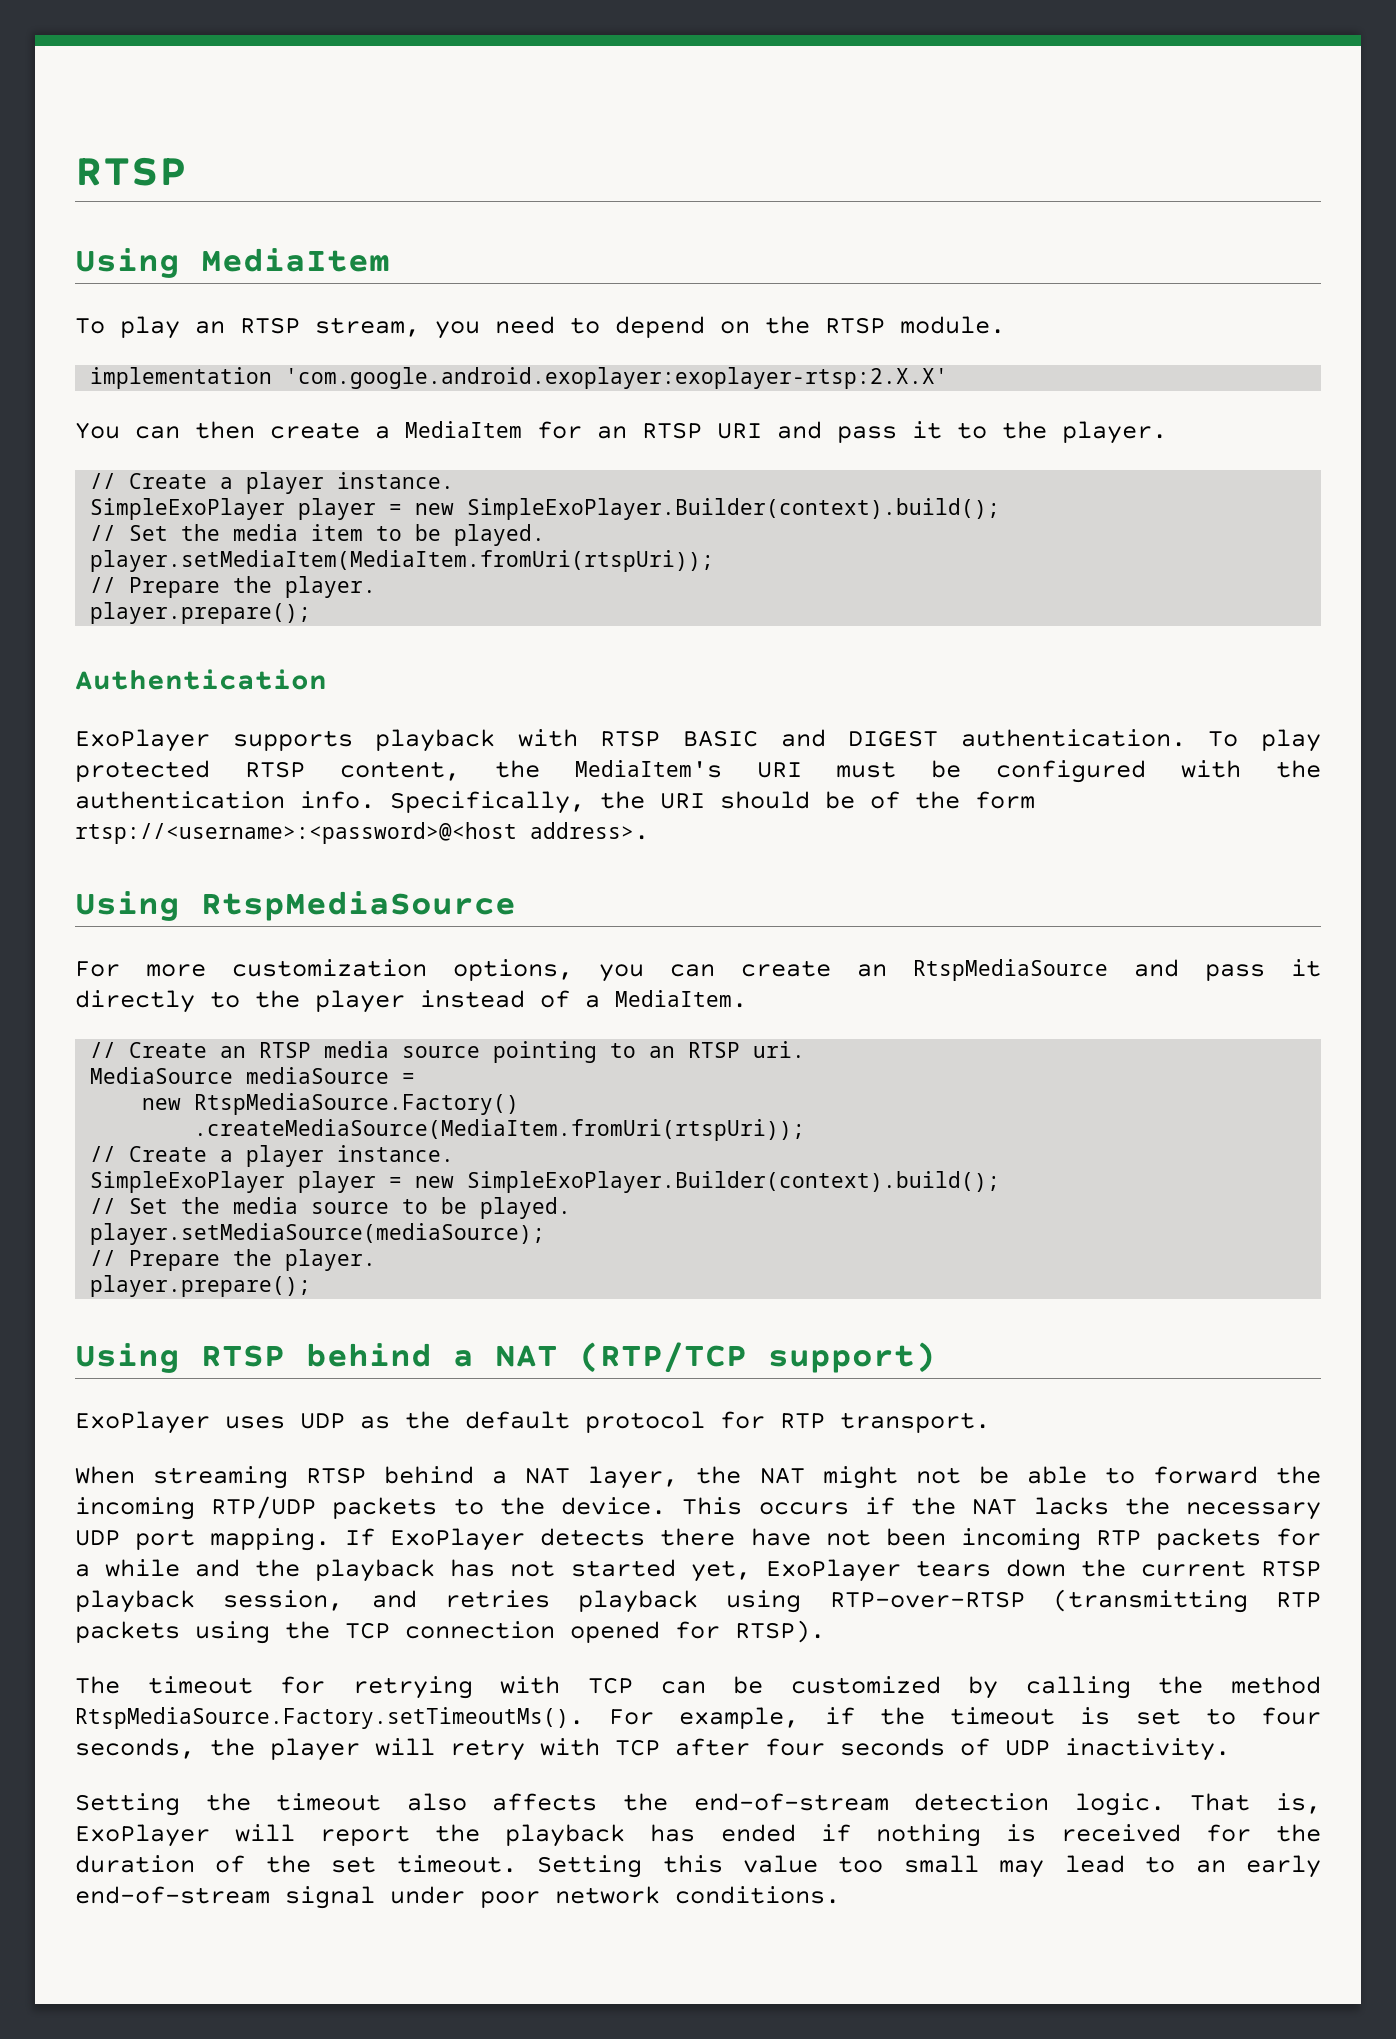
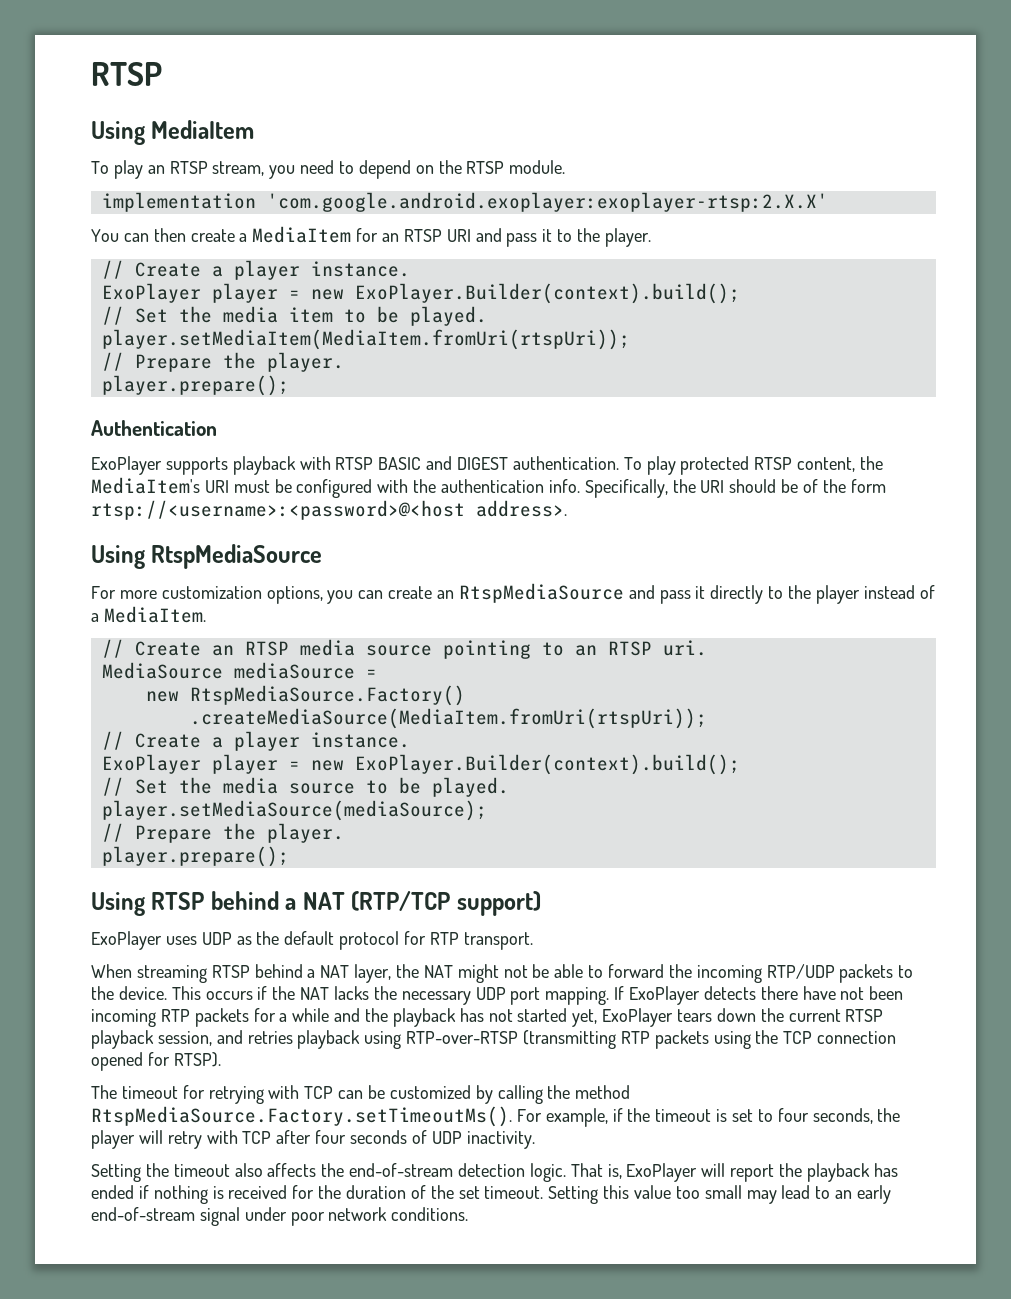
[90,498,1001,520] SimpleExoPlayer player = new SimpleExoPlayer.Builder(context).build(); -> [101,283,740,304] ExoPlayer player = new ExoPlayer.Builder(context).build();
[90,1171,1001,1193] SimpleExoPlayer player = new SimpleExoPlayer.Builder(context).build(); -> [101,754,740,775] ExoPlayer player = new ExoPlayer.Builder(context).build();

